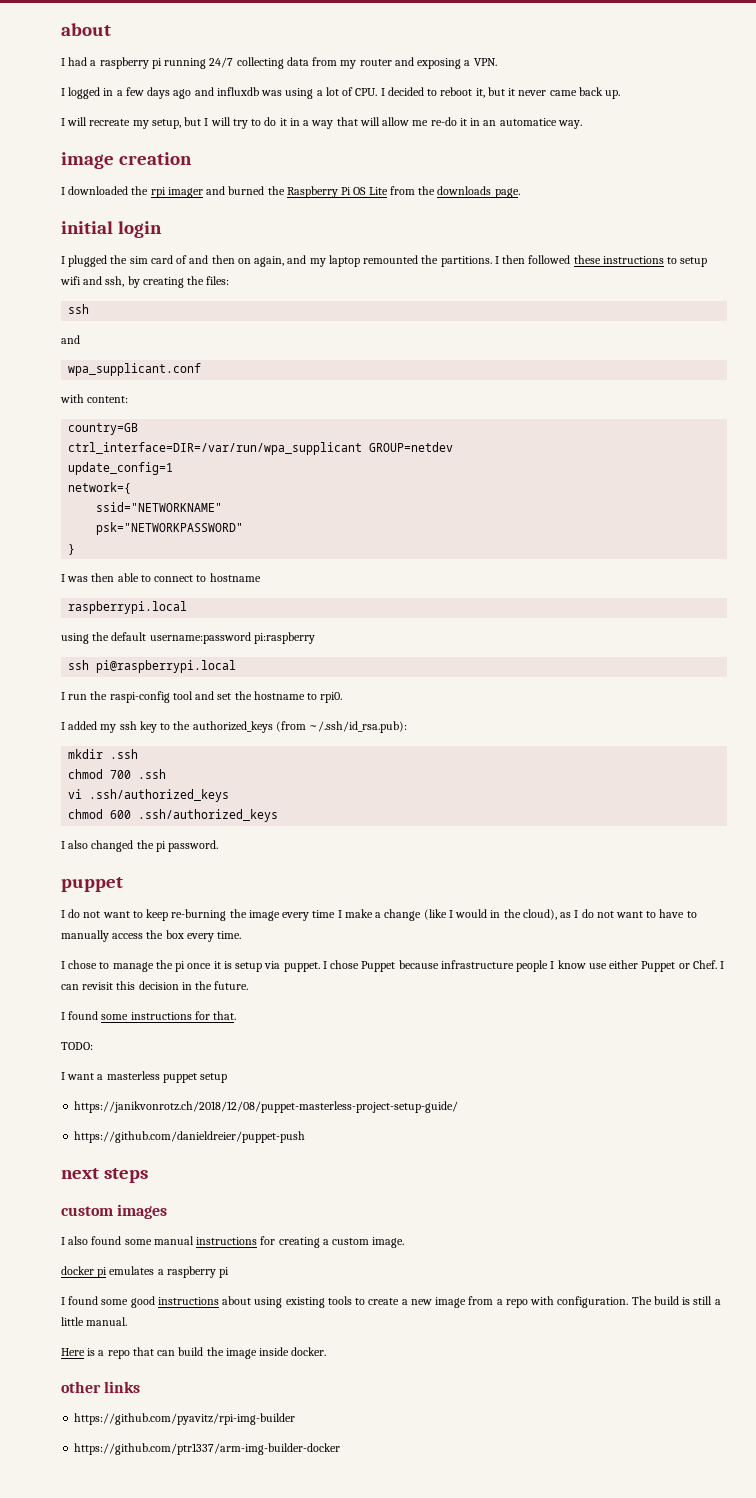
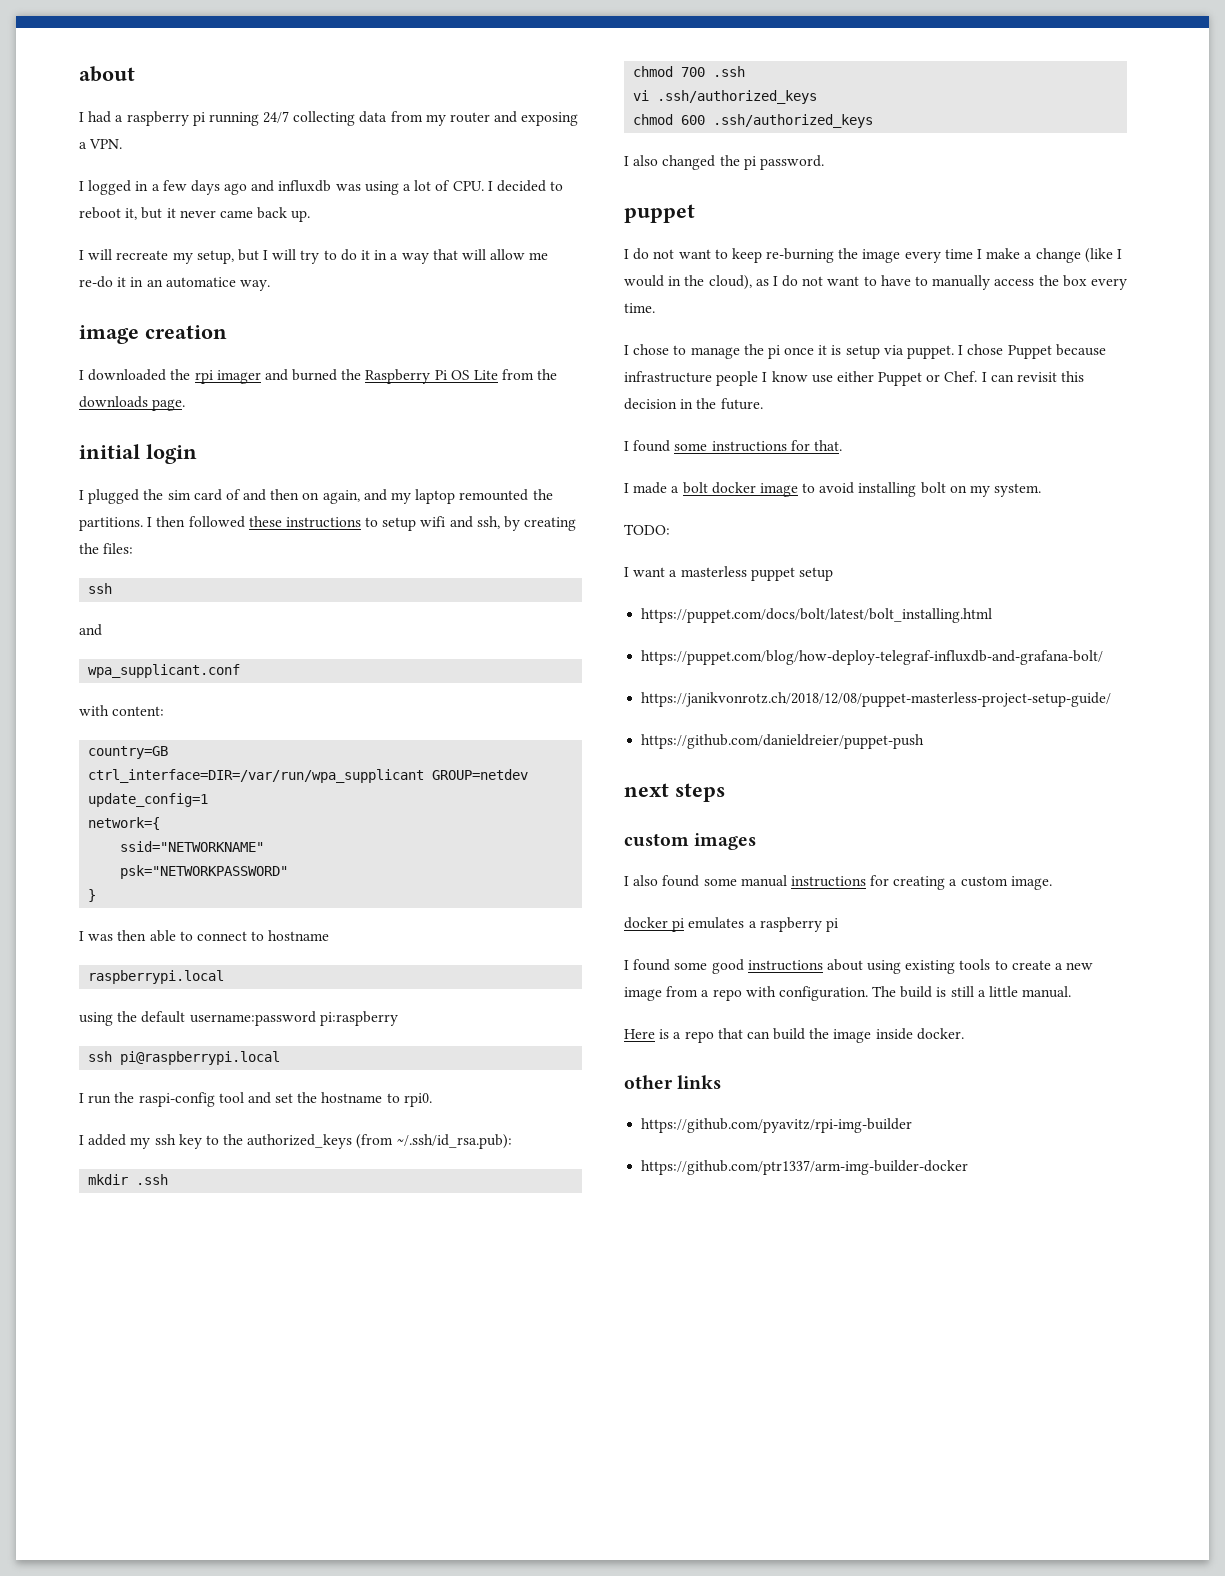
(237, 1015) none -> [624,482,1042,497] // I made a bolt docker image to avoid installing bolt on my system.
(228, 1078) none -> [641,608,993,623] [641,650,1104,665] // https://puppet.com/docs/bolt/latest/bolt_installing.html // https://puppet.com/blog/how-deploy-telegraf-influxdb-and-grafana-bolt/

